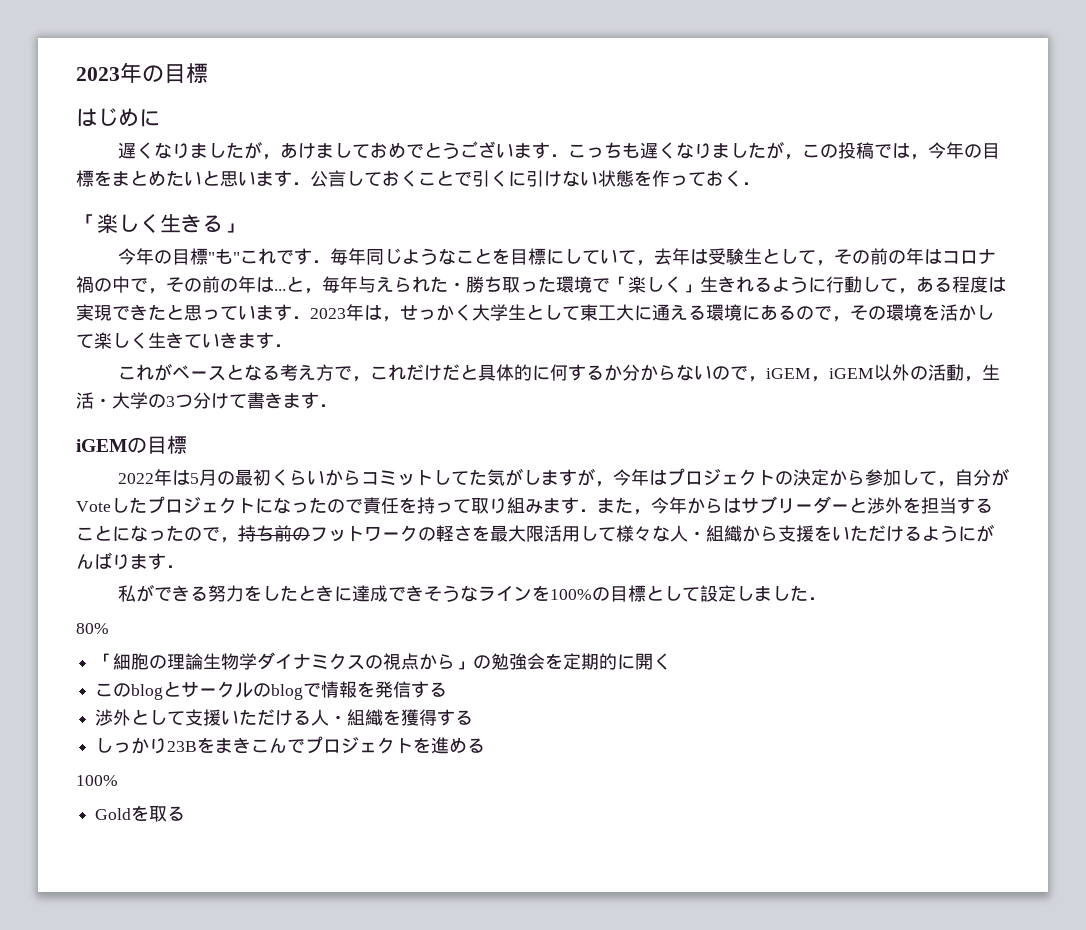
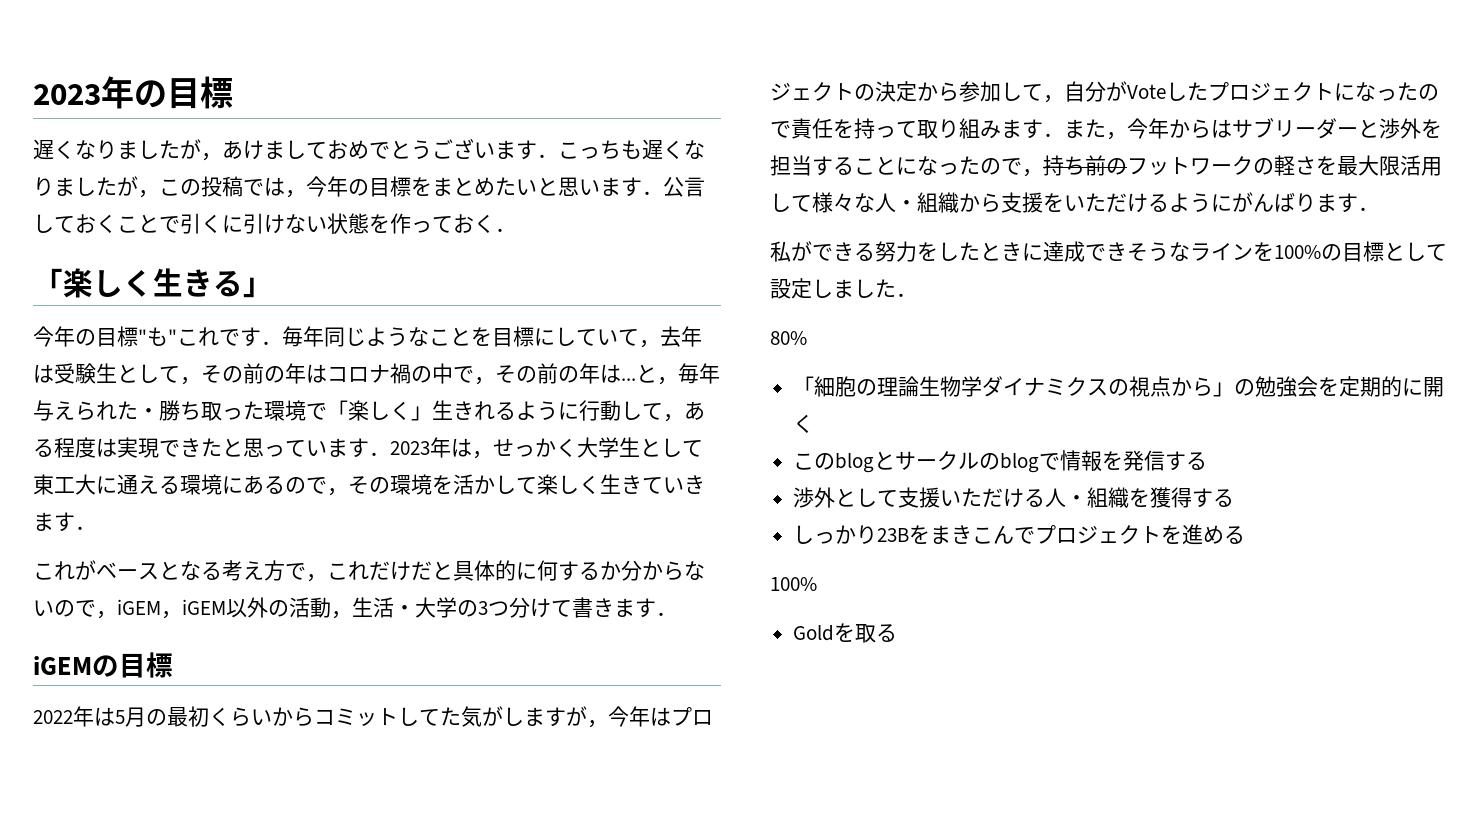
[76,108,160,127] // はじめに -> (233, 92) none

